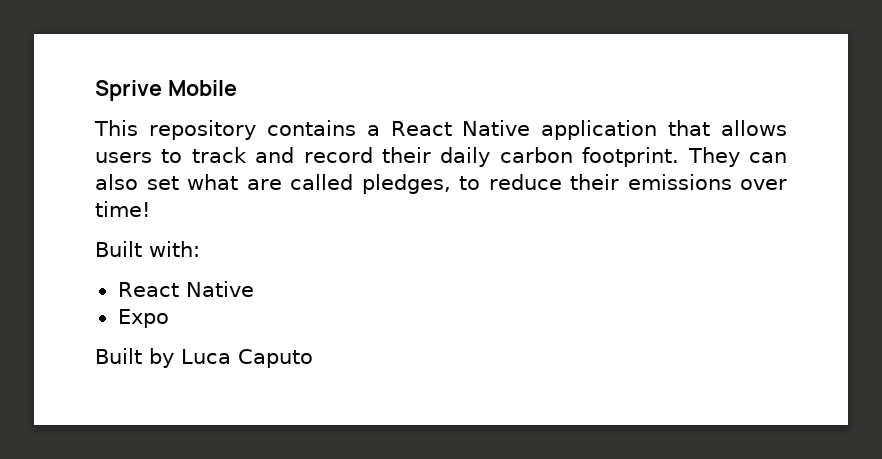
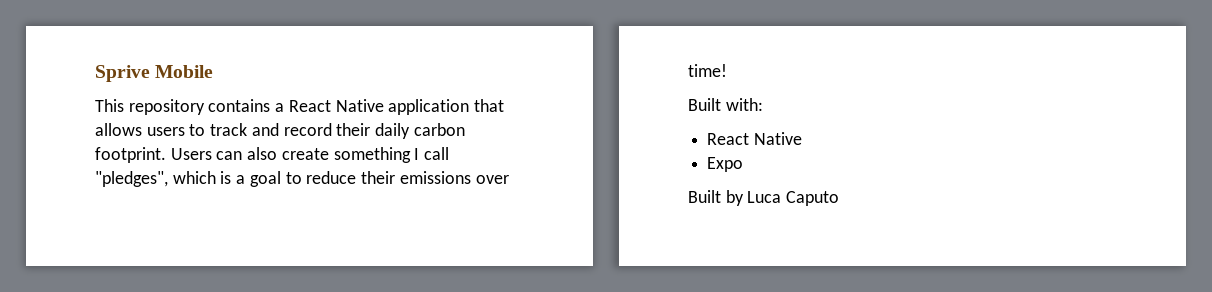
[687,147,740,167] They -> [170,148,212,160] Users
[146,174,451,194] set what are called pledges, -> [281,147,450,163] [95,171,281,187] create something I call "pledges", which is a goal

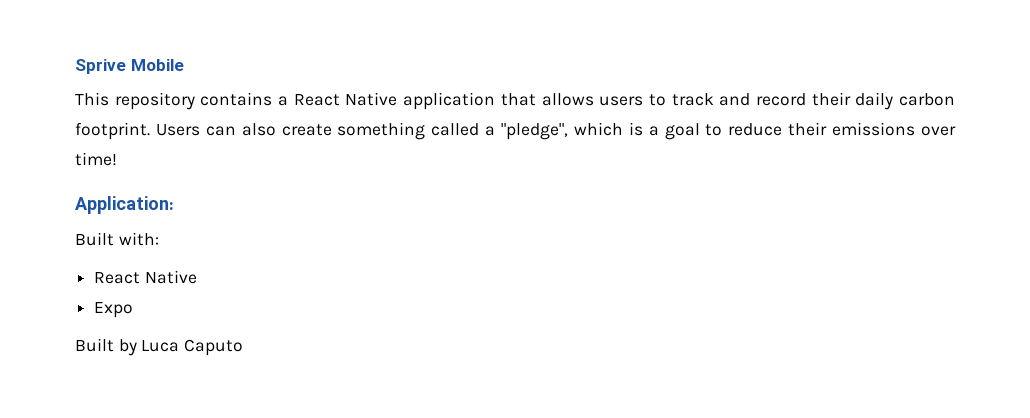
[414,147,450,160] [95,171,168,187] I call "pledges", -> [431,123,569,140] called a "pledge",
(727, 70) none -> [75,196,174,214] // Application:

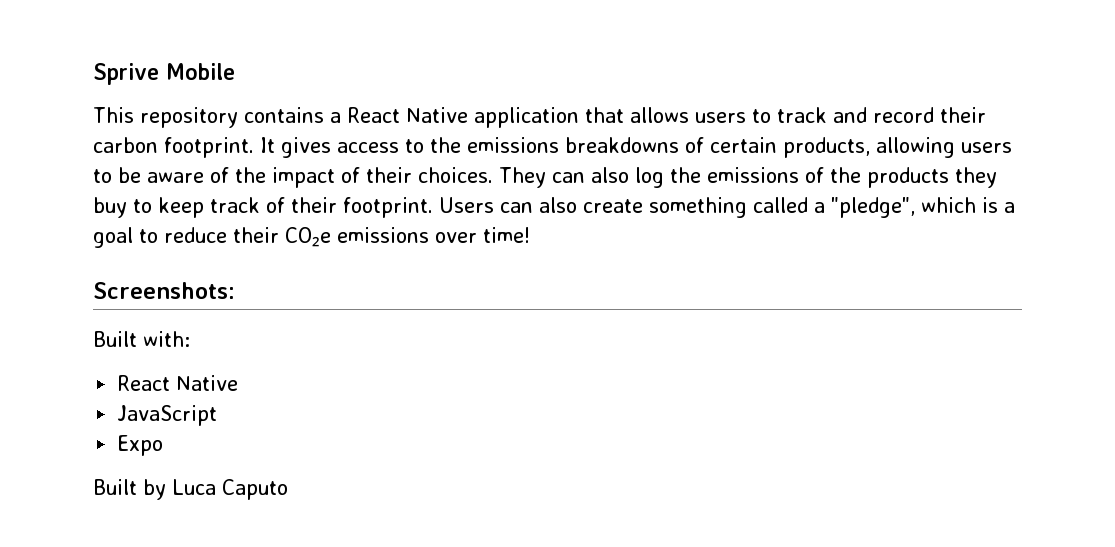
[855,92,894,110] daily -> (986, 115) none
(150, 131) none -> [260,137,1012,158] [93,167,997,188] [93,197,433,218] It gives access to the emissions breakdowns of certain products, allowing users to be aware of the impact of their choices. They can also log the emissions of the products they buy to keep track of their footprint.
(828, 129) none -> [285,227,331,247] CO₂e
[75,196,174,214] Application: -> [93,282,235,299] Screenshots:
(197, 277) none -> [117,405,218,426] // JavaScript

